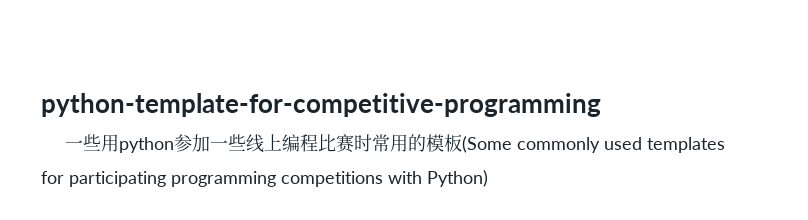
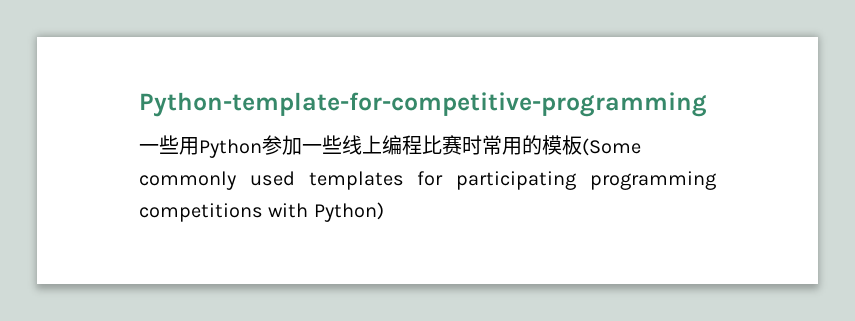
[41,93,601,117] python-template-for-competitive-programming -> [139,92,707,117] Python-template-for-competitive-programming
[118,137,174,153] python -> [199,139,262,158] Python

